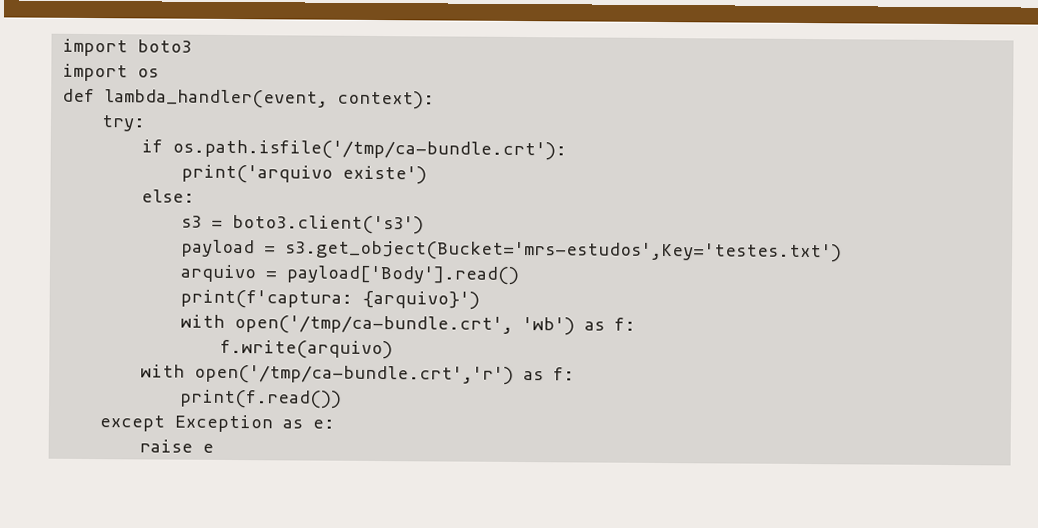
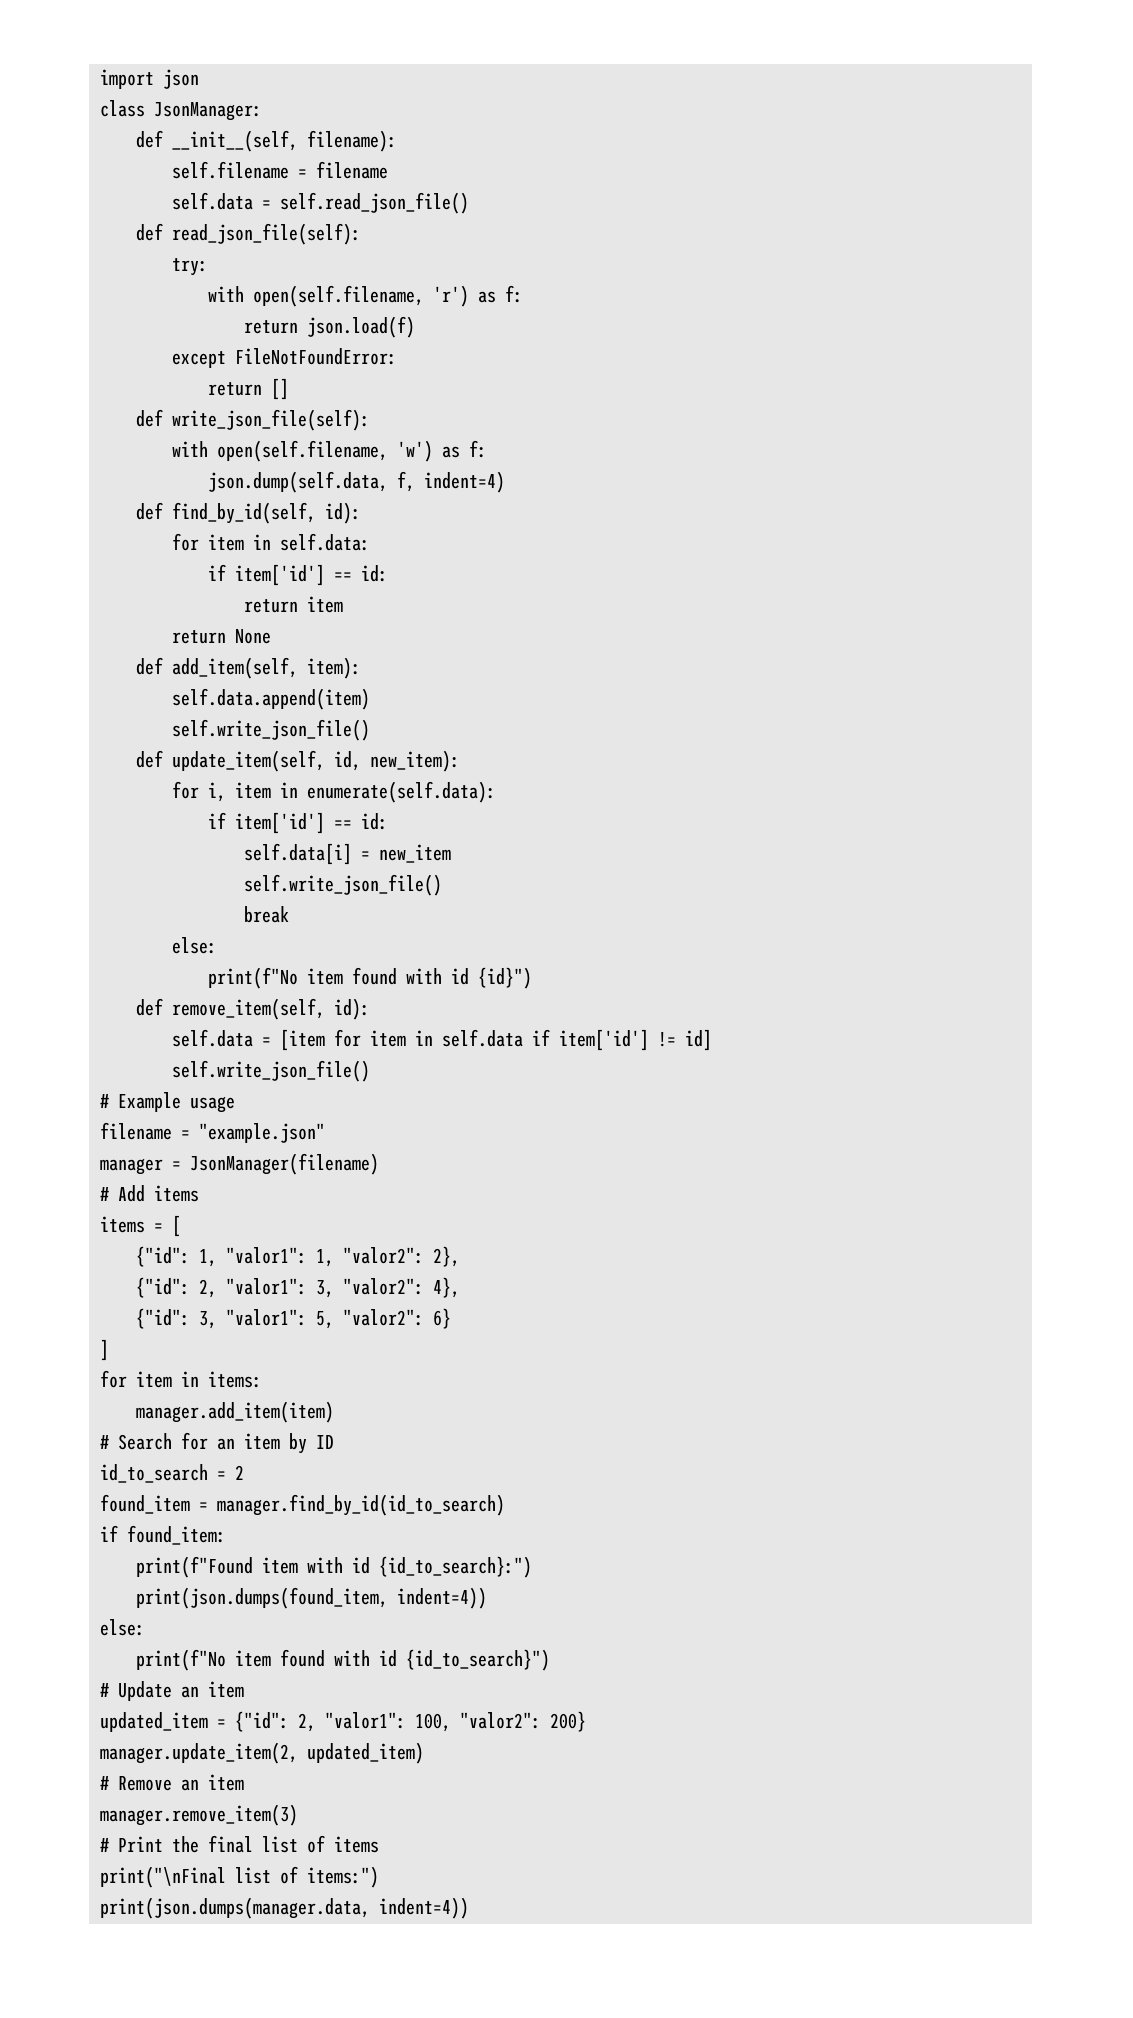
[62,38,193,57] [62,63,160,82] [62,88,436,110] [101,115,147,132] [141,139,568,161] [181,164,428,185] [141,189,196,203] [181,214,425,235] [181,239,843,263] [180,264,520,286] [180,289,481,310] [180,314,637,336] [220,339,394,360] [140,364,576,385] [179,389,343,409] [99,414,336,433] [139,439,215,453] import boto3 // import os // def lambda_handler(event, context): // try: // if os.path.isfile('/tmp/ca-bundle.crt'): // print('arquivo existe') // else: // s3 = boto3.client('s3') // payload = s3.get_object(Bucket='mrs-estudos',Key='testes.txt') // arquivo = payload['Body'].read() // print(f'captura: {arquivo}') // with open('/tmp/ca-bundle.crt', 'wb') as f: // f.write(arquivo) // with open('/tmp/ca-bundle.crt','r') as f: // print(f.read()) // except Exception as e: // raise e -> [100,69,200,89] [100,100,263,121] [136,130,398,152] [172,161,389,179] [172,192,470,214] [136,223,362,245] [172,258,209,276] [208,285,524,307] [244,316,416,338] [172,348,398,368] [208,378,290,400] [136,409,371,431] [172,440,488,462] [208,471,506,493] [136,502,362,524] [172,533,371,551] [208,564,389,586] [244,596,344,613] [172,629,272,644] [136,657,362,679] [172,688,371,710] [172,719,371,741] [136,750,461,772] [172,781,497,803] [208,812,389,834] [244,843,452,865] [244,874,443,896] [244,906,290,923] [172,937,218,954] [208,967,533,989] [136,998,371,1020] [172,1029,713,1051] [172,1060,371,1082] [100,1092,236,1113] [100,1122,326,1143] [100,1153,380,1175] [100,1185,200,1202] [100,1215,182,1237] [136,1246,461,1267] [136,1277,461,1298] [136,1308,452,1329] [100,1339,110,1361] [100,1370,263,1388] [136,1401,335,1423] [100,1432,335,1454] [100,1464,245,1483] [100,1494,506,1516] [100,1525,227,1545] [136,1556,533,1578] [136,1587,488,1609] [100,1619,146,1636] [136,1649,551,1671] [100,1681,245,1701] [100,1711,587,1732] [100,1742,425,1764] [100,1774,245,1791] [100,1804,299,1826] [100,1835,380,1853] [100,1866,380,1888] [100,1897,470,1919] import json // class JsonManager: // def __init__(self, filename): // self.filename = filename // self.data = self.read_json_file() // def read_json_file(self): // try: // with open(self.filename, 'r') as f: // return json.load(f) // except FileNotFoundError: // return [] // def write_json_file(self): // with open(self.filename, 'w') as f: // json.dump(self.data, f, indent=4) // def find_by_id(self, id): // for item in self.data: // if item['id'] == id: // return item // return None // def add_item(self, item): // self.data.append(item) // self.write_json_file() // def update_item(self, id, new_item): // for i, item in enumerate(self.data): // if item['id'] == id: // self.data[i] = new_item // self.write_json_file() // break // else: // print(f"No item found with id {id}") // def remove_item(self, id): // self.data = [item for item in self.data if item['id'] != id] // self.write_json_file() // # Example usage // filename = "example.json" // manager = JsonManager(filename) // # Add items // items = [ // {"id": 1, "valor1": 1, "valor2": 2}, // {"id": 2, "valor1": 3, "valor2": 4}, // {"id": 3, "valor1": 5, "valor2": 6} // ] // for item in items: // manager.add_item(item) // # Search for an item by ID // id_to_search = 2 // found_item = manager.find_by_id(id_to_search) // if found_item: // print(f"Found item with id {id_to_search}:") // print(json.dumps(found_item, indent=4)) // else: // print(f"No item found with id {id_to_search}") // # Update an item // updated_item = {"id": 2, "valor1": 100, "valor2": 200} // manager.update_item(2, updated_item) // # Remove an item // manager.remove_item(3) // # Print the final list of items // print("\nFinal list of items:") // print(json.dumps(manager.data, indent=4))

